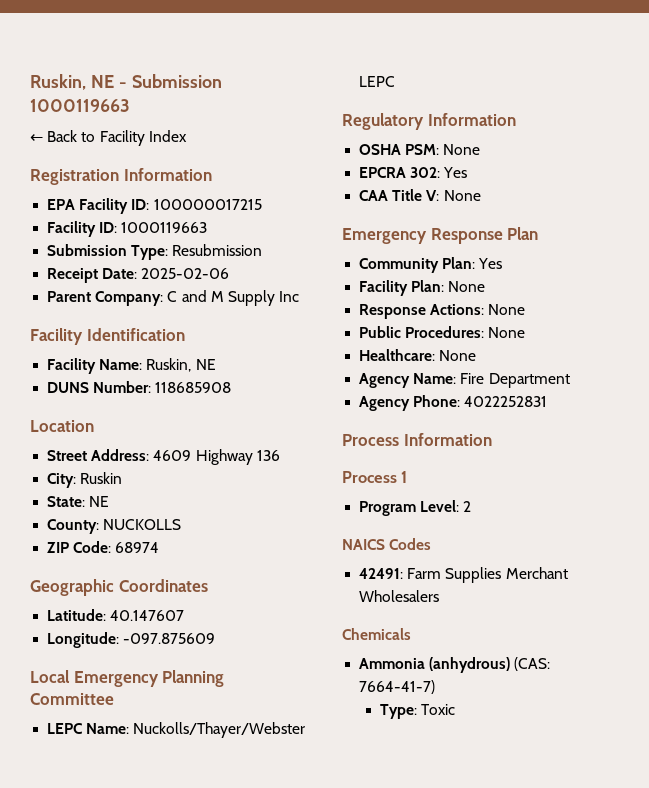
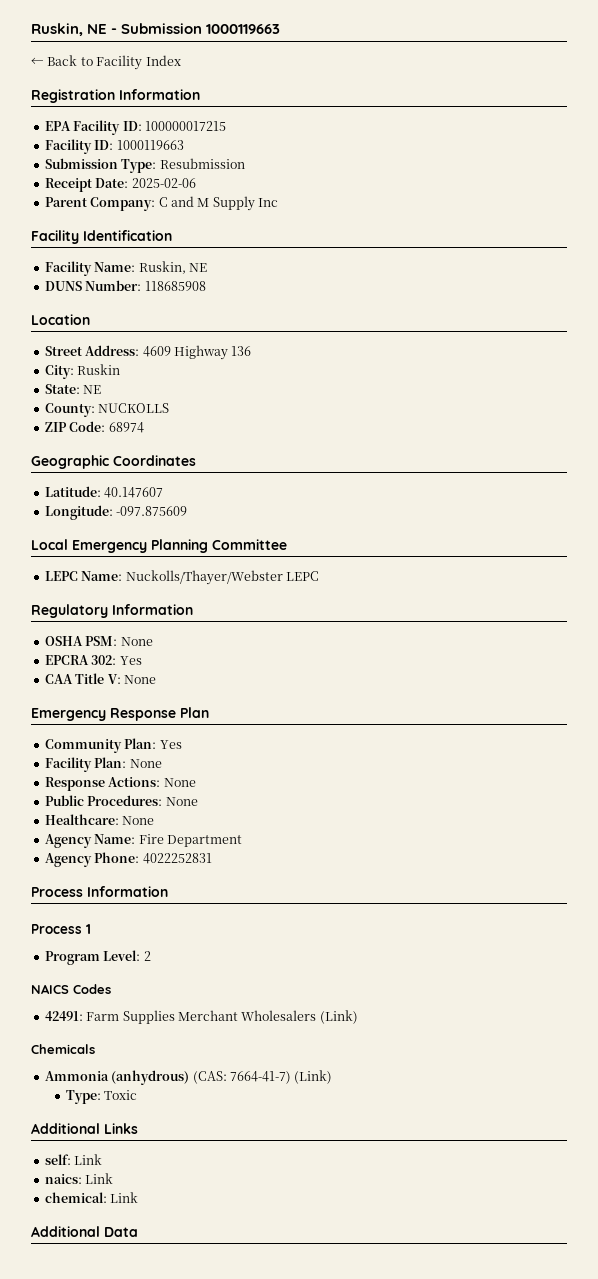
(440, 596) none -> [319,1010,358,1024] (Link)
(436, 687) none -> [294,1070,333,1084] (Link)
(455, 709) none -> [31,1123,138,1134] [44,1154,103,1165] [44,1173,114,1184] [44,1192,139,1203] [31,1226,138,1237] // Additional Links // self: Link // naics: Link // chemical: Link // Additional Data

